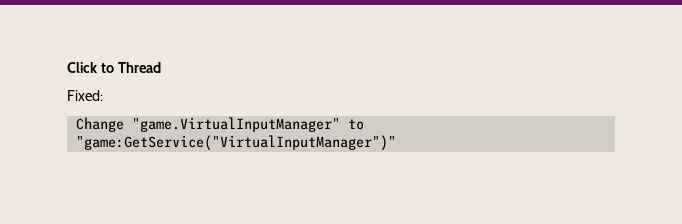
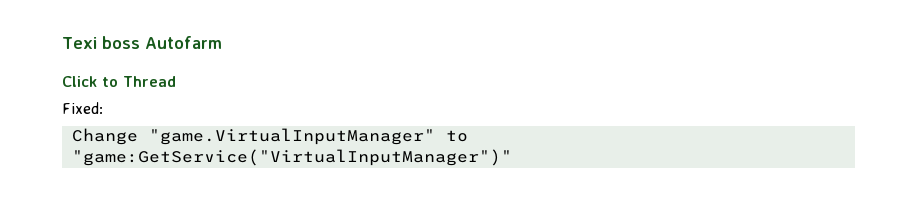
(67, 67) none -> [62,36,222,49] Texi boss Autofarm //

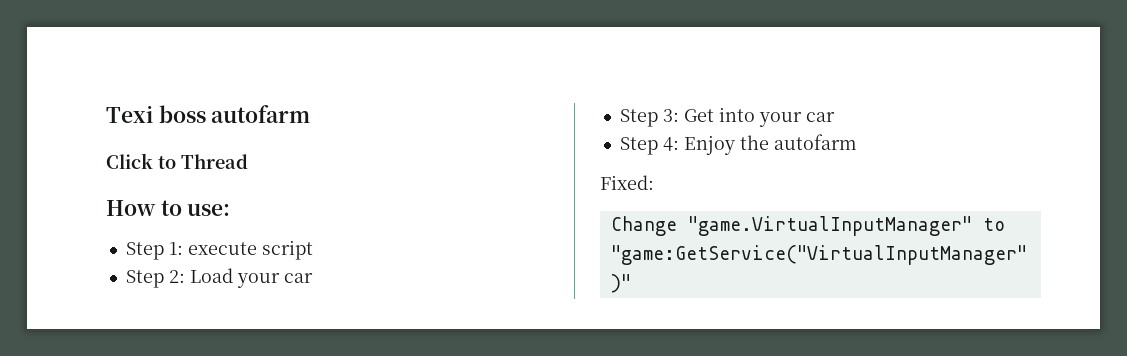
[144,36,222,49] Autofarm -> [211,105,311,123] autofarm
(176, 81) none -> [106,200,231,216] [125,240,313,260] [125,268,313,288] [619,107,835,127] [619,134,857,155] // How to use: // Step 1: execute script // Step 2: Load your car // Step 3: Get into your car // Step 4: Enjoy the autofarm

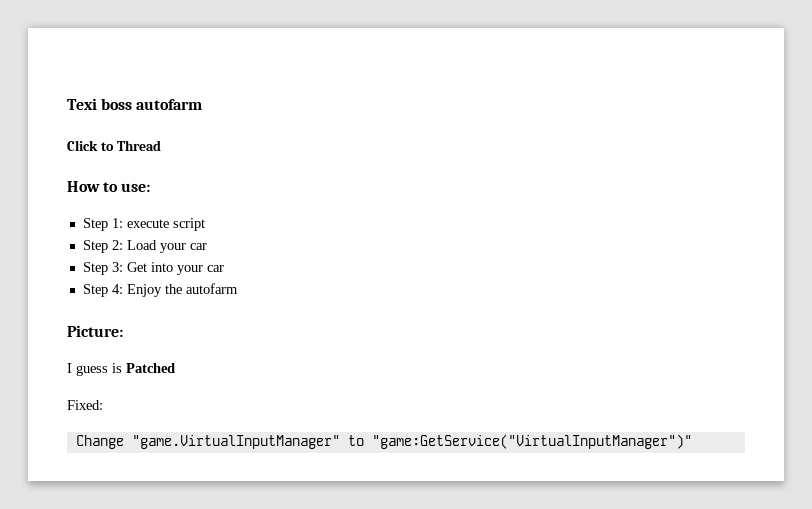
(857, 142) none -> [67,325,123,337] [67,363,175,376] // Picture: // I guess is Patched

